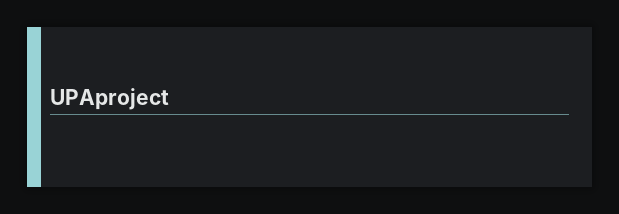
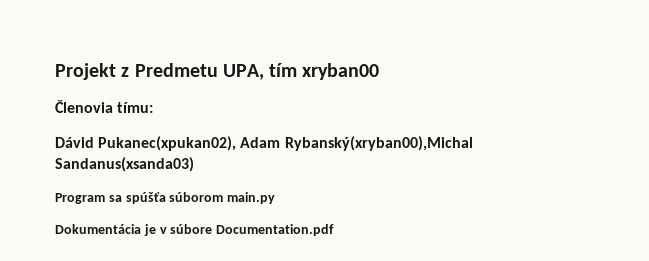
[50,88,169,110] UPAproject -> [55,63,380,80] [55,100,154,113] [55,136,473,151] [55,157,194,172] [55,192,276,204] [55,224,335,236] Projekt z Predmetu UPA, tím xryban00 // Členovia tímu: // Dávid Pukanec(xpukan02), Adam Rybanský(xryban00),Michal Sandanus(xsanda03) // Program sa spúšťa súborom main.py // Dokumentácia je v súbore Documentation.pdf

